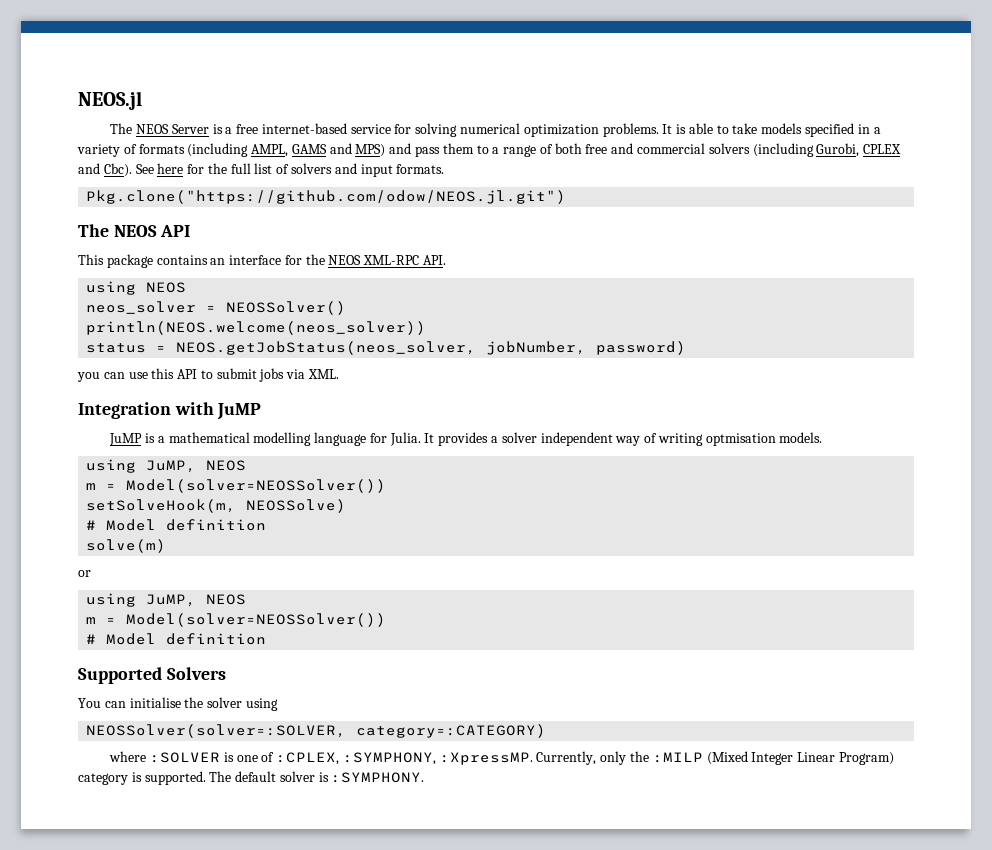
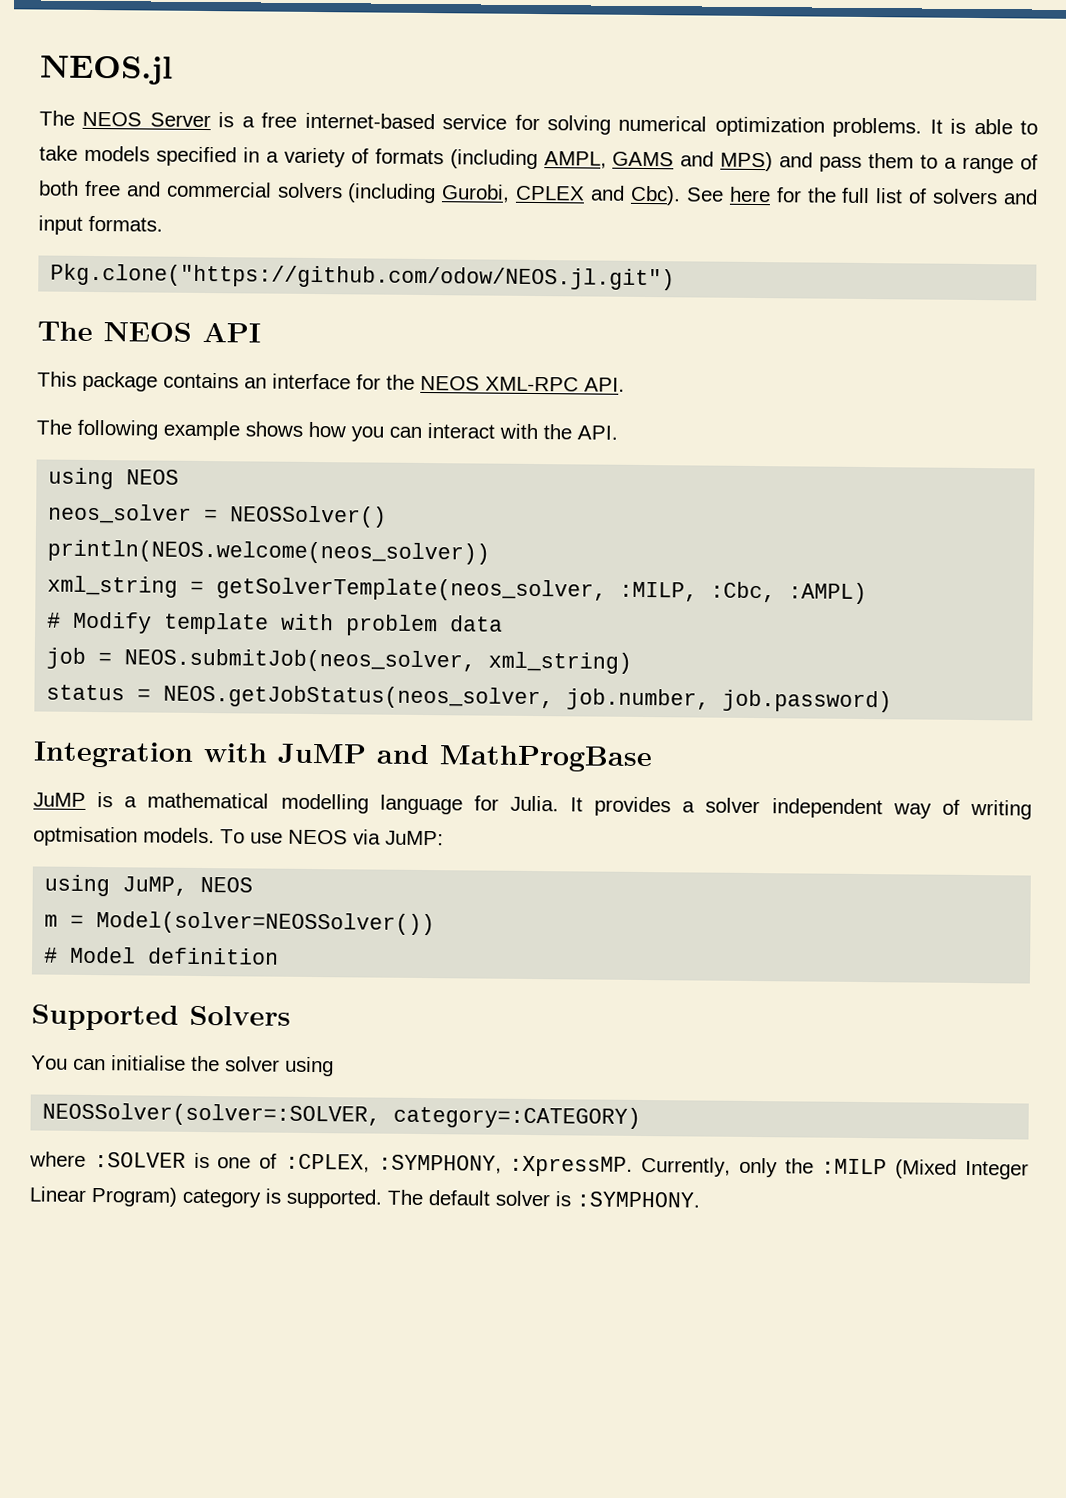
(447, 260) none -> [36,419,618,442] // The following example shows how you can interact with the API.
[86,341,687,355] [77,368,340,382] status = NEOS.getJobStatus(neos_solver, jobNumber, password) // you can use this API to submit jobs via XML. -> [47,575,868,605] [47,611,504,637] [46,647,633,674] [46,684,893,713] xml_string = getSolverTemplate(neos_solver, :MILP, :Cbc, :AMPL) // # Modify template with problem data // job = NEOS.submitJob(neos_solver, xml_string) // status = NEOS.getJobStatus(neos_solver, job.number, job.password)
(262, 411) none -> [376,744,653,773] and MathProgBase
[86,459,247,473] [86,479,387,493] [86,499,347,513] [86,519,267,531] [86,539,167,553] [78,570,91,577] // using JuMP, NEOS // m = Model(solver=NEOSSolver()) // setSolveHook(m, NEOSSolve) // # Model definition // solve(m) // or -> [220,829,444,846] To use NEOS via JuMP:

